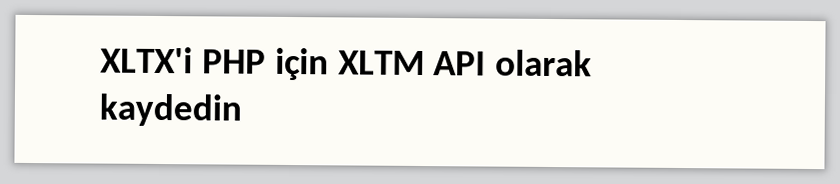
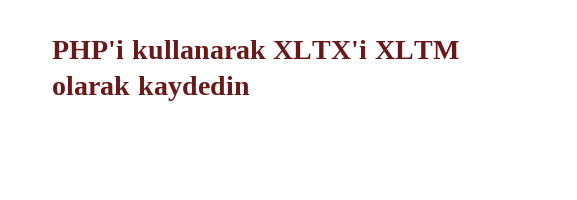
[100,46,487,81] XLTX'i PHP için XLTM API -> [52,40,459,59] PHP'i kullanarak XLTX'i XLTM

